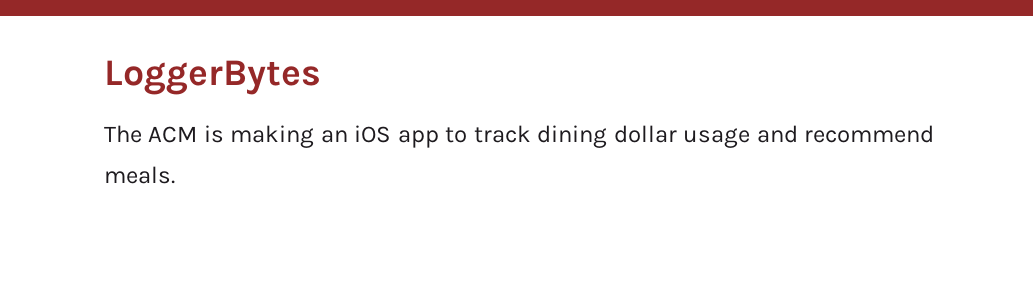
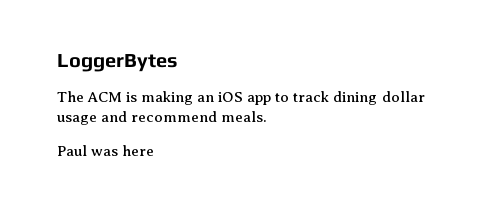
(175, 175) none -> [57,145,155,156] // Paul was here

